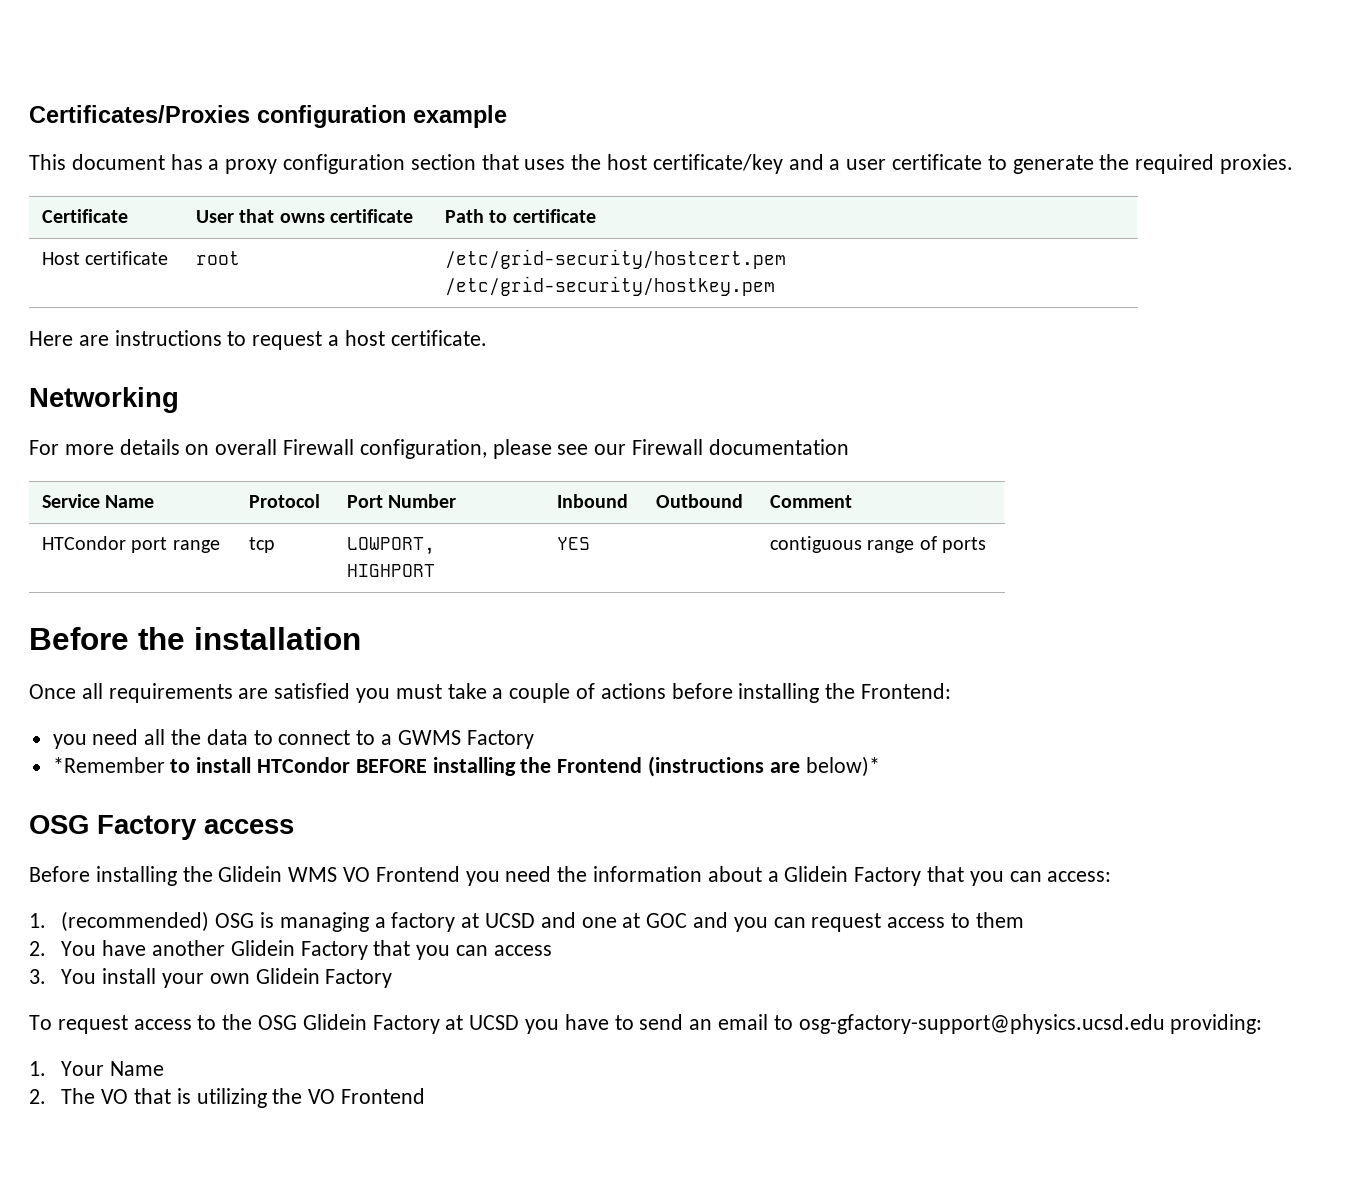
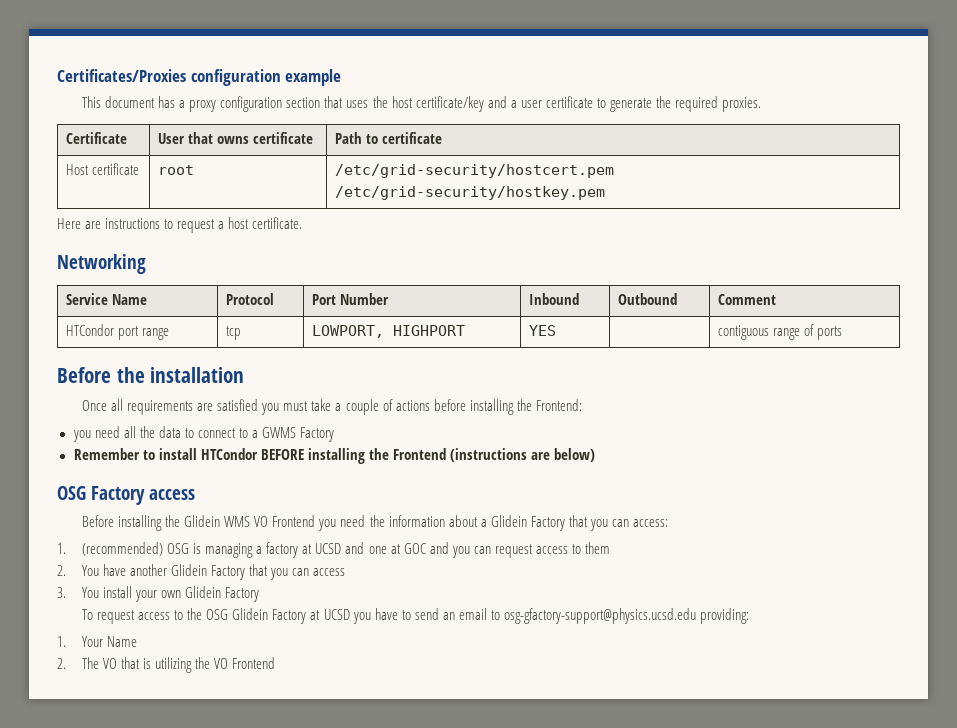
[29,439,849,459] // For more details on overall Firewall configuration, please see our Firewall documentation -> (146, 264) none
[52,757,165,773] *Remember -> [73,448,140,460] Remember
[805,756,880,777] below)* -> [554,448,595,462] below)

